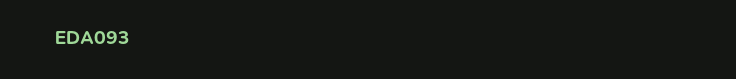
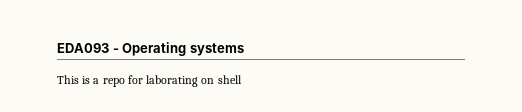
(129, 37) none -> [112,42,244,56] [57,75,242,87] - Operating systems // This is a repo for laborating on shell

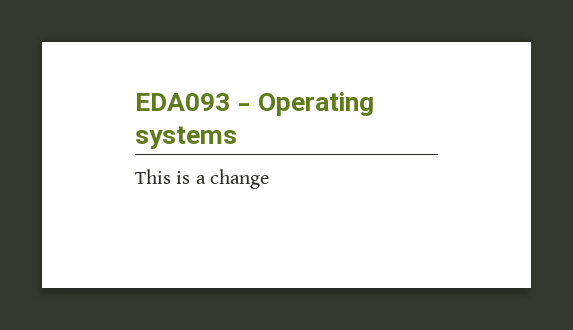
[102,75,242,87] repo for laborating on shell -> [209,169,269,189] change

